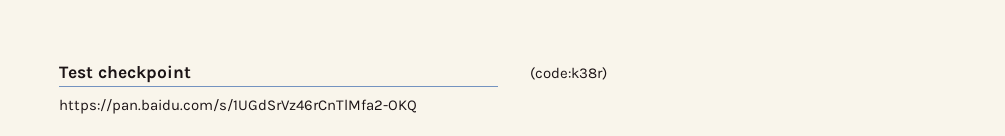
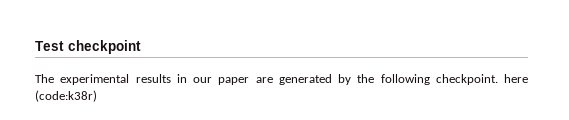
[59,99,417,114] https://pan.baidu.com/s/1UGdSrVz46rCnTlMfa2-OKQ -> [35,74,528,85] The experimental results in our paper are generated by the following checkpoint. here

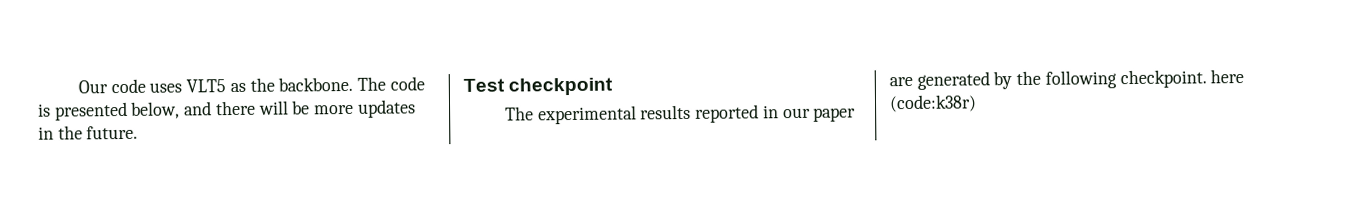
(35, 46) none -> [77,76,425,94] [37,99,416,121] [38,125,139,140] Our code uses VLT5 as the backbone. The code is presented below, and there will be more updates in the future. //
(171, 78) none -> [695,104,760,123] reported

